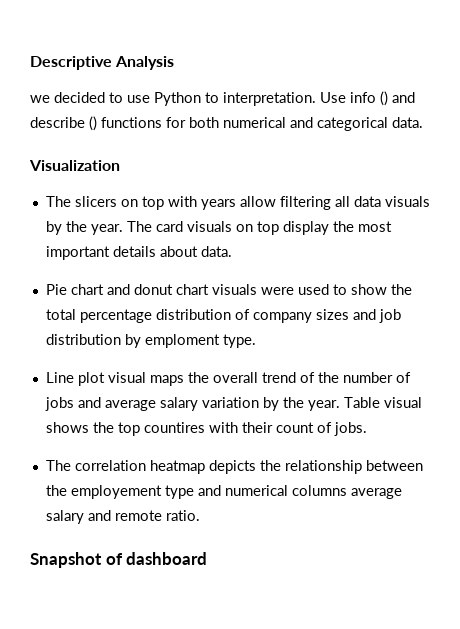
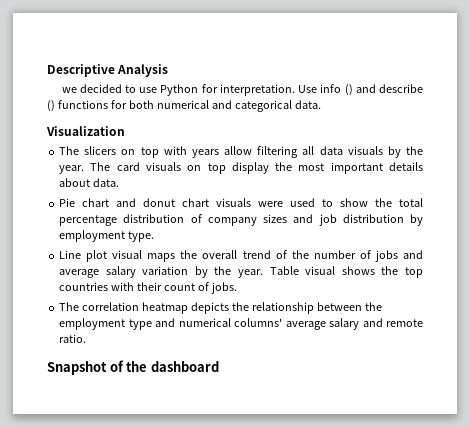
[205,92,219,103] to -> [201,84,218,93] for
[144,334,220,348] emploment -> [59,230,126,242] employment
[143,422,205,433] countires -> [59,282,109,291] countries
[70,485,162,499] employement -> [59,318,126,330] employment
[291,485,347,496] columns -> [234,318,283,327] columns'
(123, 559) none -> [126,361,148,372] the

